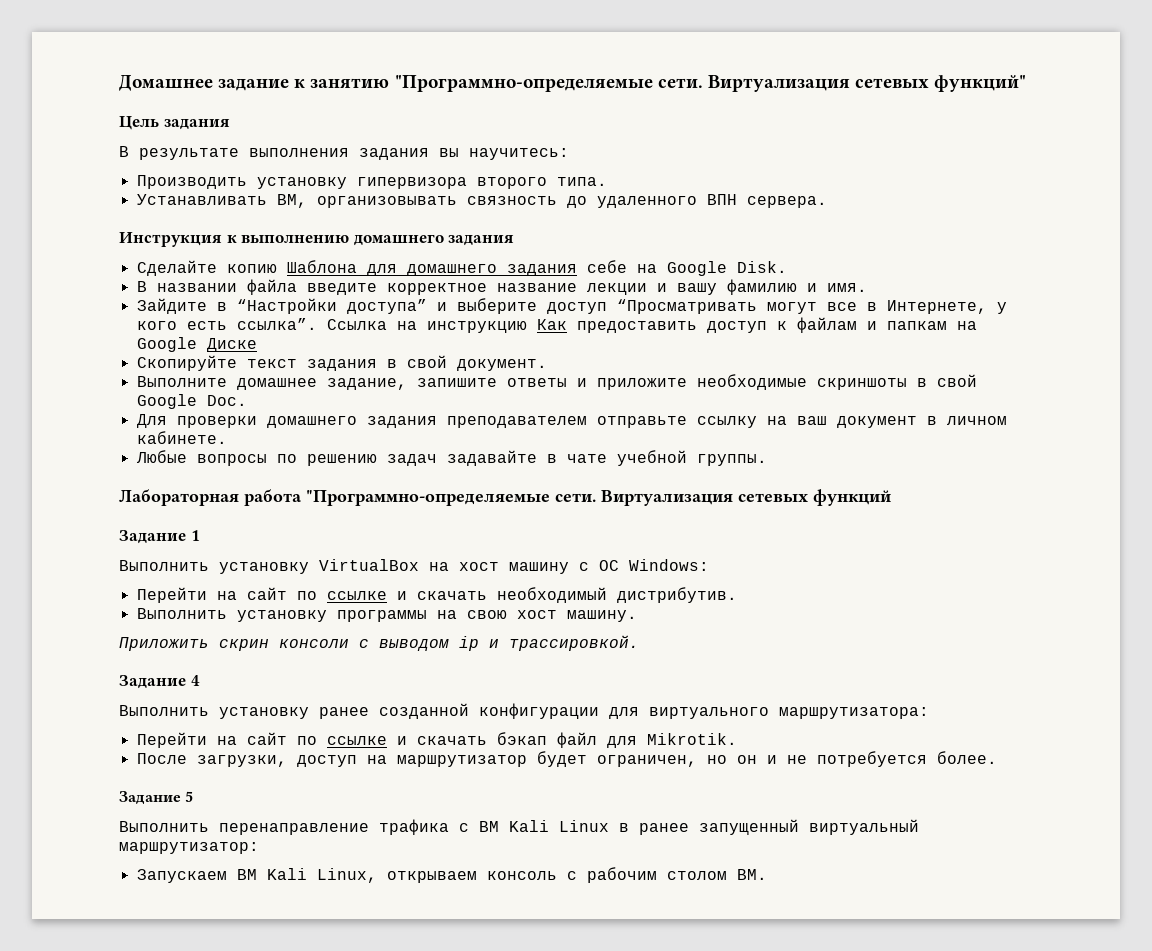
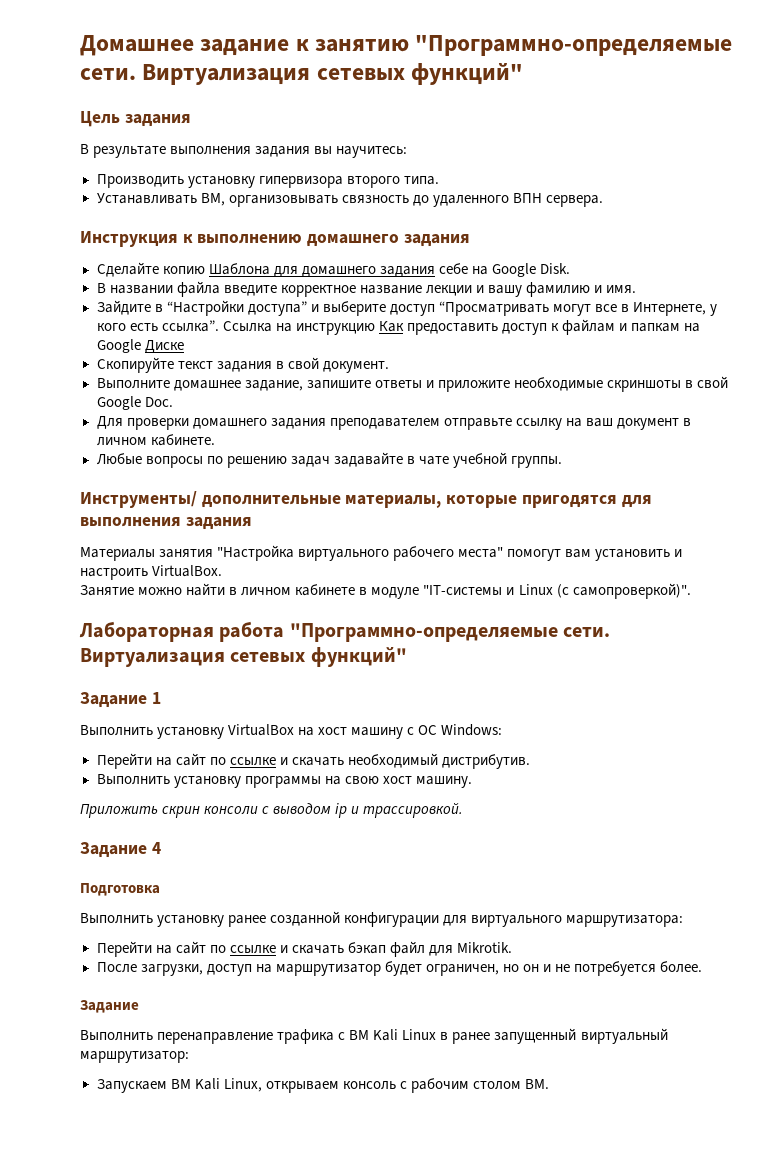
(767, 460) none -> [80,491,652,508] [80,517,252,530] [80,545,683,561] [80,565,223,580] [80,583,691,599] // Инструменты/ дополнительные материалы, которые пригодятся для выполнения задания // Материалы занятия "Настройка виртуального рабочего места" помогут вам установить и настроить VirtualBox. // Занятие можно найти в личном кабинете в модуле "IT-системы и Linux (с самопроверкой)".
[813,489,892,506] функций -> [310,647,407,667] функций"
(200, 680) none -> [80,883,160,896] // Подготовка
[185,791,194,802] 5 -> (139, 1006) none

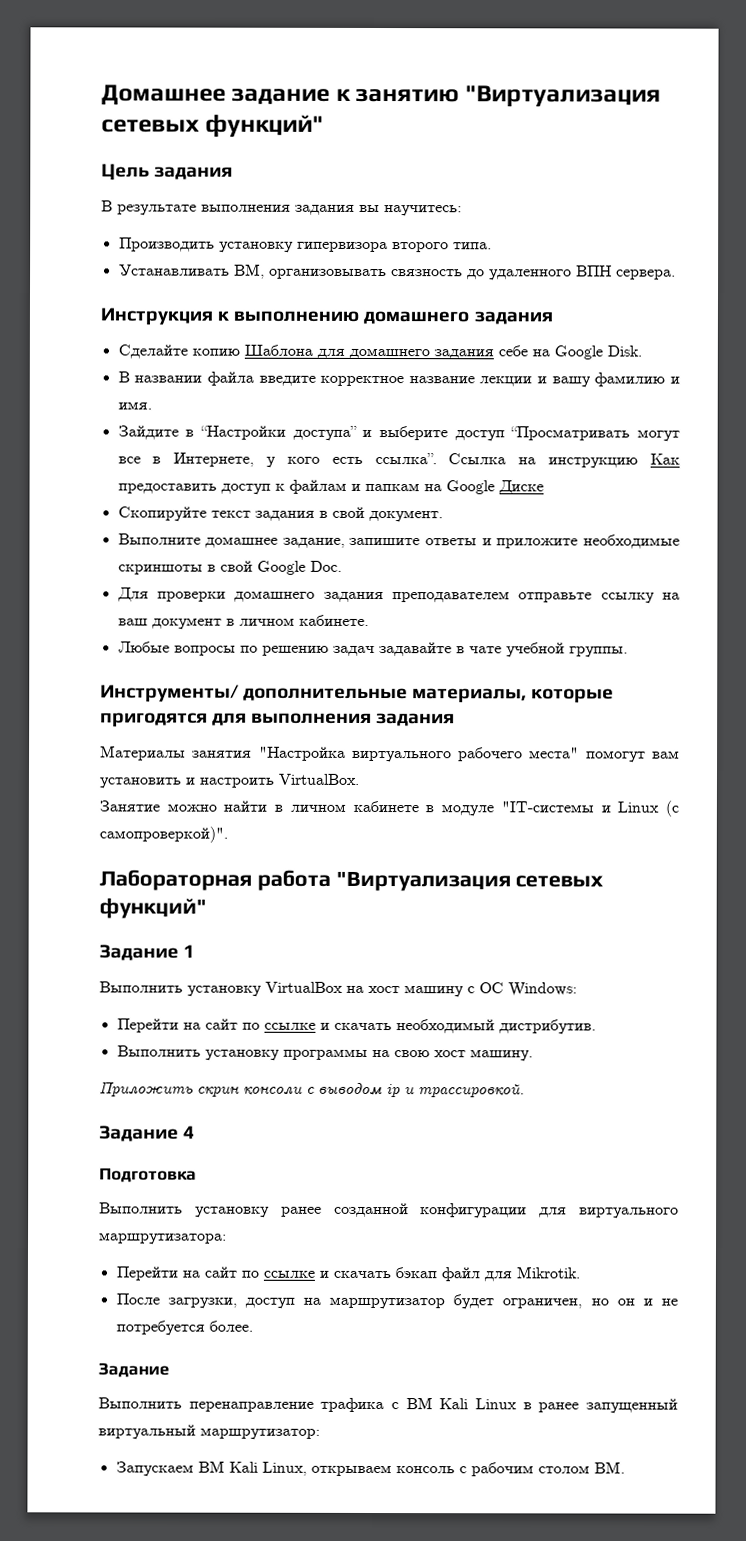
[415,35,733,56] [80,64,311,85] "Программно-определяемые сети. Виртуализация -> [464,85,661,107] "Виртуализация
[289,623,611,642] [80,648,225,667] "Программно-определяемые сети. Виртуализация -> [335,871,511,892] "Виртуализация

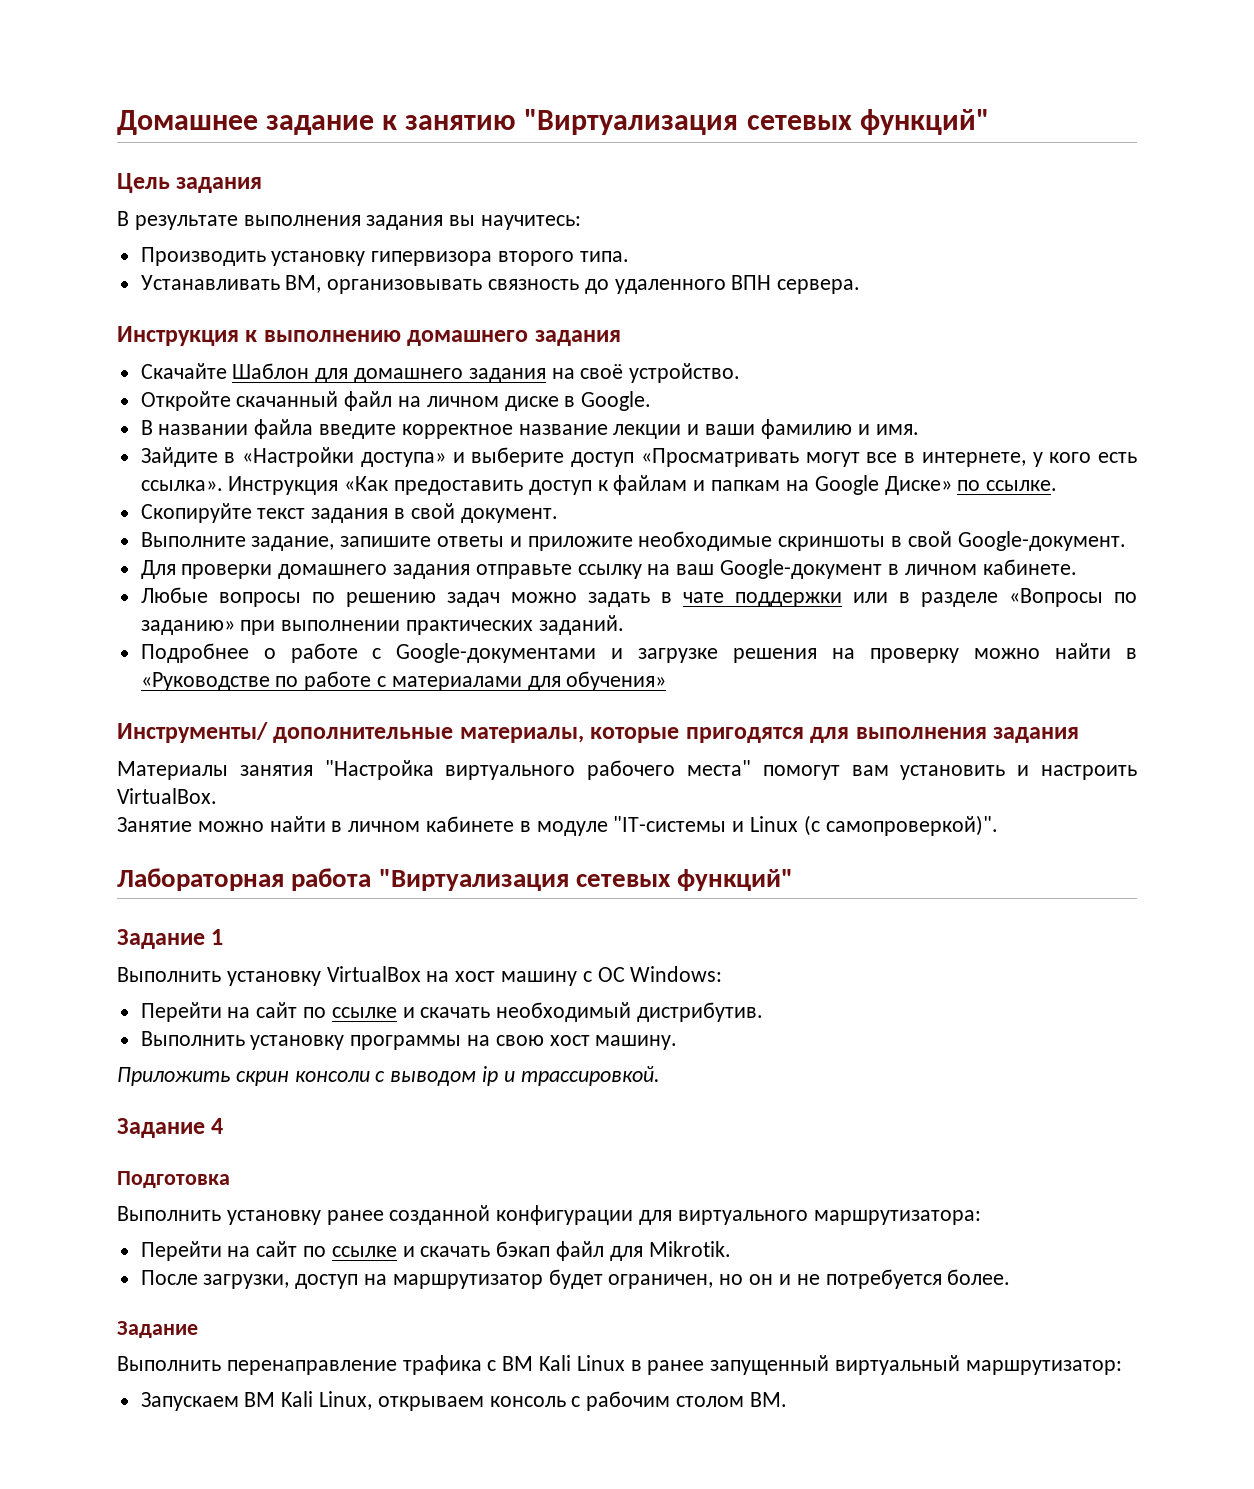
[117,344,642,360] Сделайте копию Шаблона для домашнего задания себе на Google Disk. -> [140,363,741,383] [140,391,652,411] Скачайте Шаблон для домашнего задания на своё устройство. // Откройте скачанный файл на личном диске в Google.
[551,376,591,388] вашу -> [705,424,756,435] ваши
[199,425,357,441] “Настройки доступа” -> [242,447,446,467] «Настройки доступа»
[510,426,631,441] “Просматривать -> [640,448,799,467] «Просматривать
[173,452,255,467] Интернете, -> [921,452,1026,467] интернете,
[374,453,680,469] ссылка”. Ссылка на инструкцию Как -> [140,476,389,495] ссылка». Инструкция «Как
[497,480,544,495] Диске -> [884,476,1058,495] Диске» по ссылке.
[205,536,279,548] домашнее -> (246, 539) none
[256,560,342,575] Google Doc. -> [957,531,1126,551] Google-документ.
[391,591,510,603] преподавателем -> (471, 571) none
[151,617,222,630] документ -> [720,559,883,579] Google-документ
[378,642,628,658] задавайте в чате учебной группы. -> [510,588,1137,607] [140,615,624,635] [140,643,1137,663] [140,671,667,691] можно задать в чате поддержки или в разделе «Вопросы по заданию» при выполнении практических заданий. // Подробнее о работе с Google-документами и загрузке решения на проверку можно найти в «Руководстве по работе с материалами для обучения»

